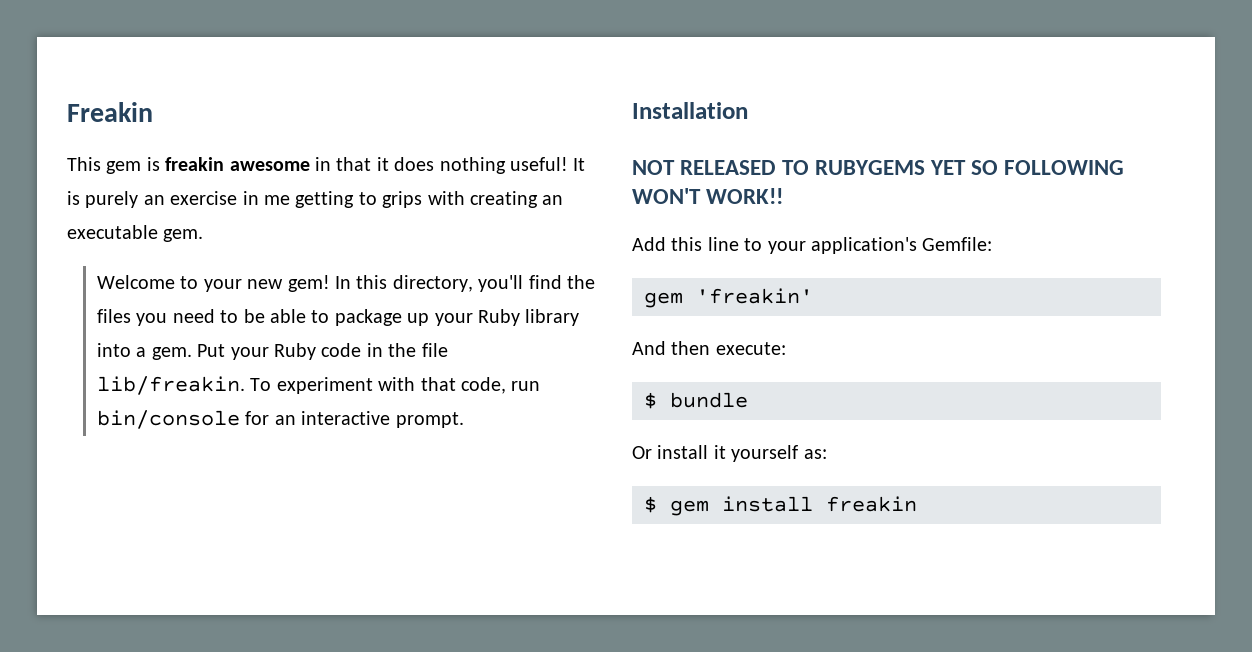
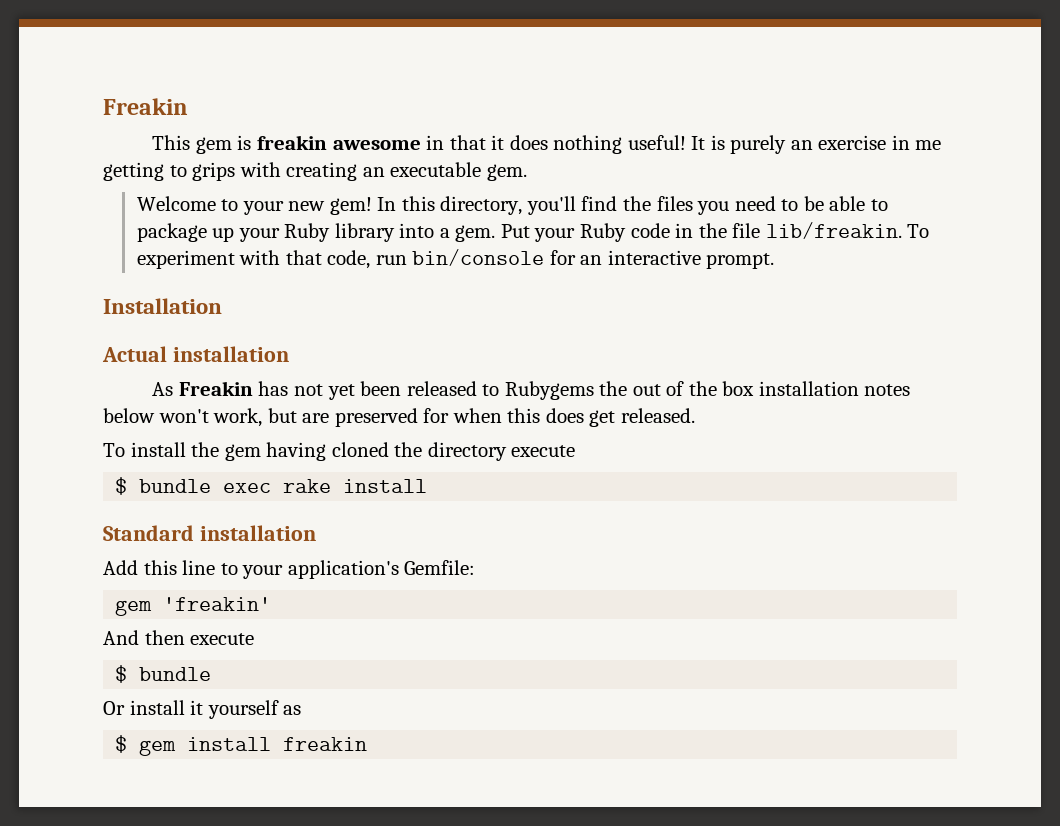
[632,160,1125,175] [632,188,784,204] NOT RELEASED TO RUBYGEMS YET SO FOLLOWING WON'T WORK!! -> [102,346,289,362] [152,381,911,400] [103,408,695,427] [103,442,576,461] [115,477,428,495] [103,525,316,541] Actual installation // As Freakin has not yet been released to Rubygems the out of the box installation notes below won't work, but are preserved for when this does get released. // To install the gem having cloned the directory execute // $ bundle exec rake install // Standard installation
[715,342,786,355] execute: -> [190,633,255,645] execute
[803,449,827,459] as: -> [283,705,302,715] as

